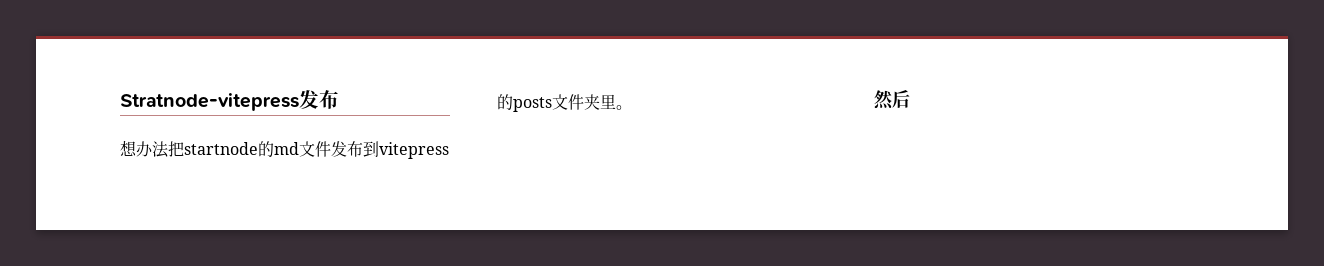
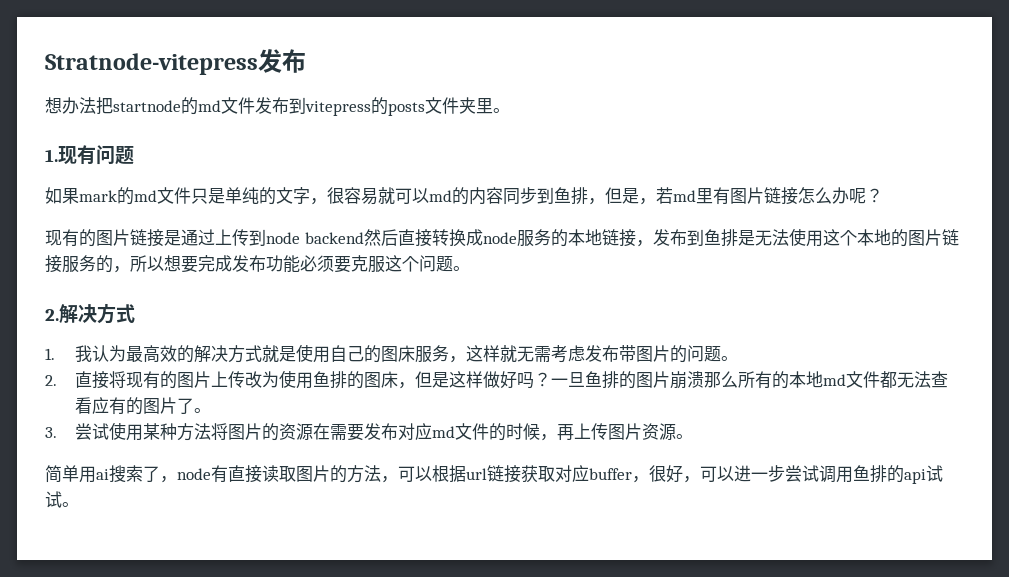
[874,90,910,110] 然后 -> [45,145,134,165] [45,187,883,205] [45,228,959,247] [45,255,470,273] [45,303,135,324] [45,344,738,363] [45,370,948,389] [74,397,211,415] [45,422,693,441] [45,465,943,484] [45,491,79,508] 1.现有问题 // 如果mark的md文件只是单纯的文字，很容易就可以md的内容同步到鱼排，但是，若md里有图片链接怎么办呢？ // 现有的图片链接是通过上传到node backend然后直接转换成node服务的本地链接，发布到鱼排是无法使用这个本地的图片链接服务的，所以想要完成发布功能必须要克服这个问题。 // 2.解决方式 // 1.我认为最高效的解决方式就是使用自己的图床服务，这样就无需考虑发布带图片的问题。 // 2.直接将现有的图片上传改为使用鱼排的图床，但是这样做好吗？一旦鱼排的图片崩溃那么所有的本地md文件都无法查看应有的图片了。 // 3.尝试使用某种方法将图片的资源在需要发布对应md文件的时候，再上传图片资源。 // 简单用ai搜索了，node有直接读取图片的方法，可以根据url链接获取对应buffer，很好，可以进一步尝试调用鱼排的api试试。

